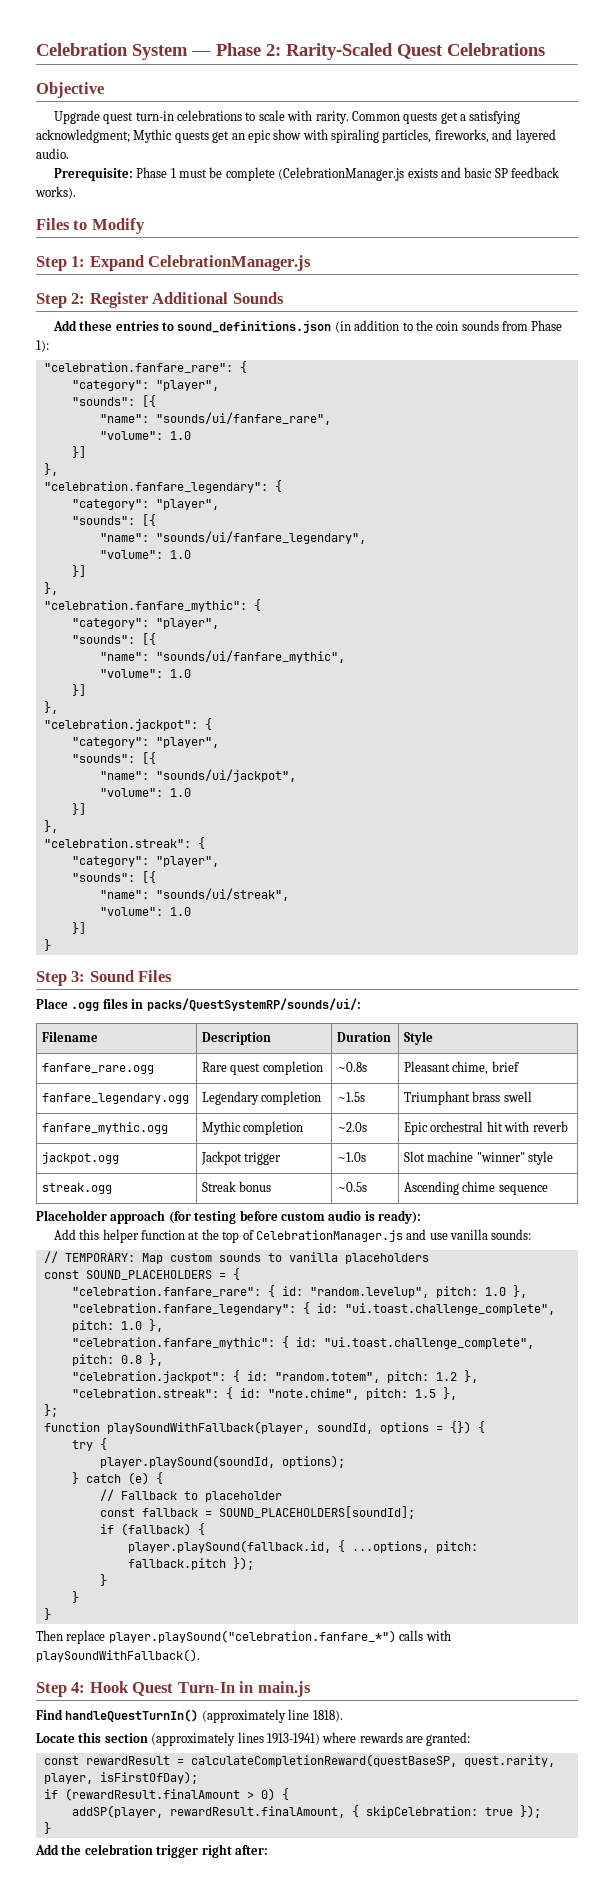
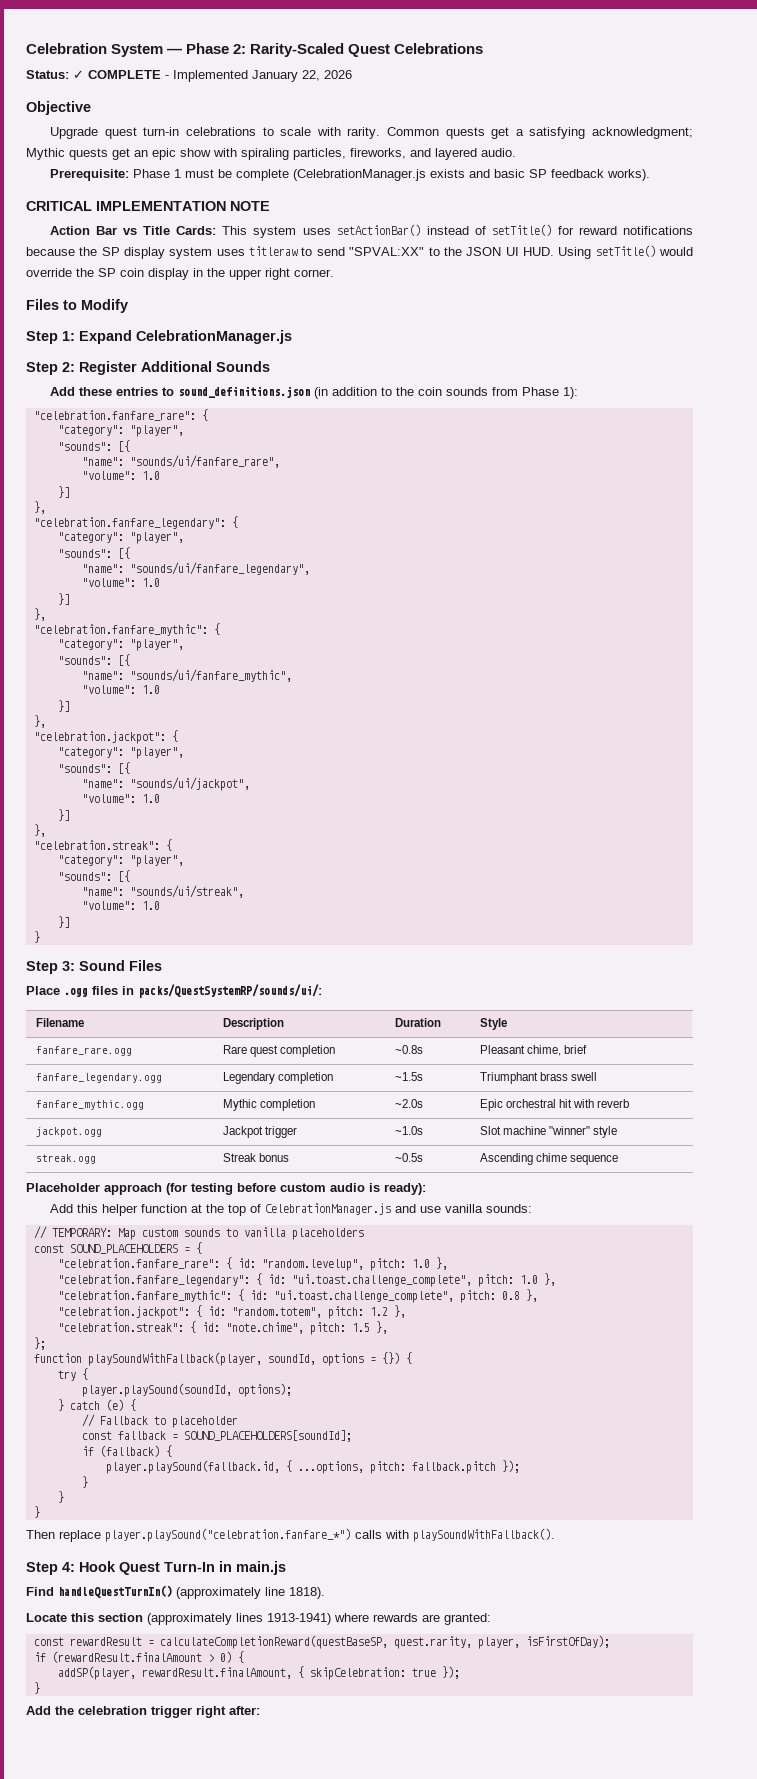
(545, 49) none -> [26,70,352,82] // Status: ✓ COMPLETE - Implemented January 22, 2026
(76, 192) none -> [26,201,270,211] [50,224,694,238] [26,245,694,259] [26,268,334,280] // CRITICAL IMPLEMENTATION NOTE // Action Bar vs Title Cards: This system uses setActionBar() instead of setTitle() for reward notifications because the SP display system uses titleraw to send "SPVAL:XX" to the JSON UI HUD. Using setTitle() would override the SP coin display in the upper right corner.

